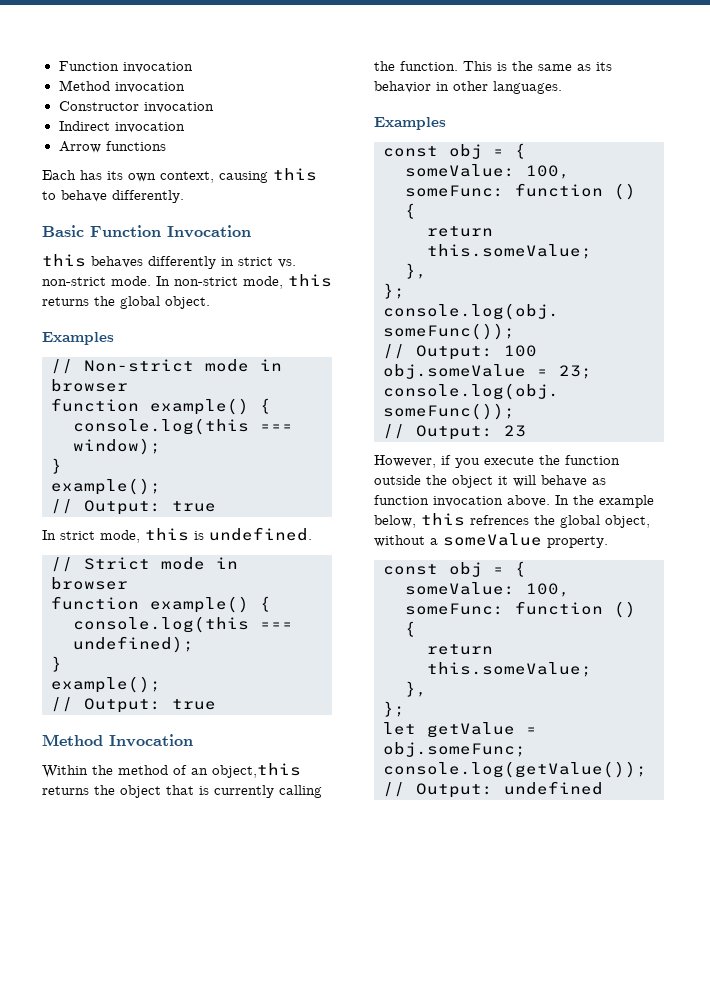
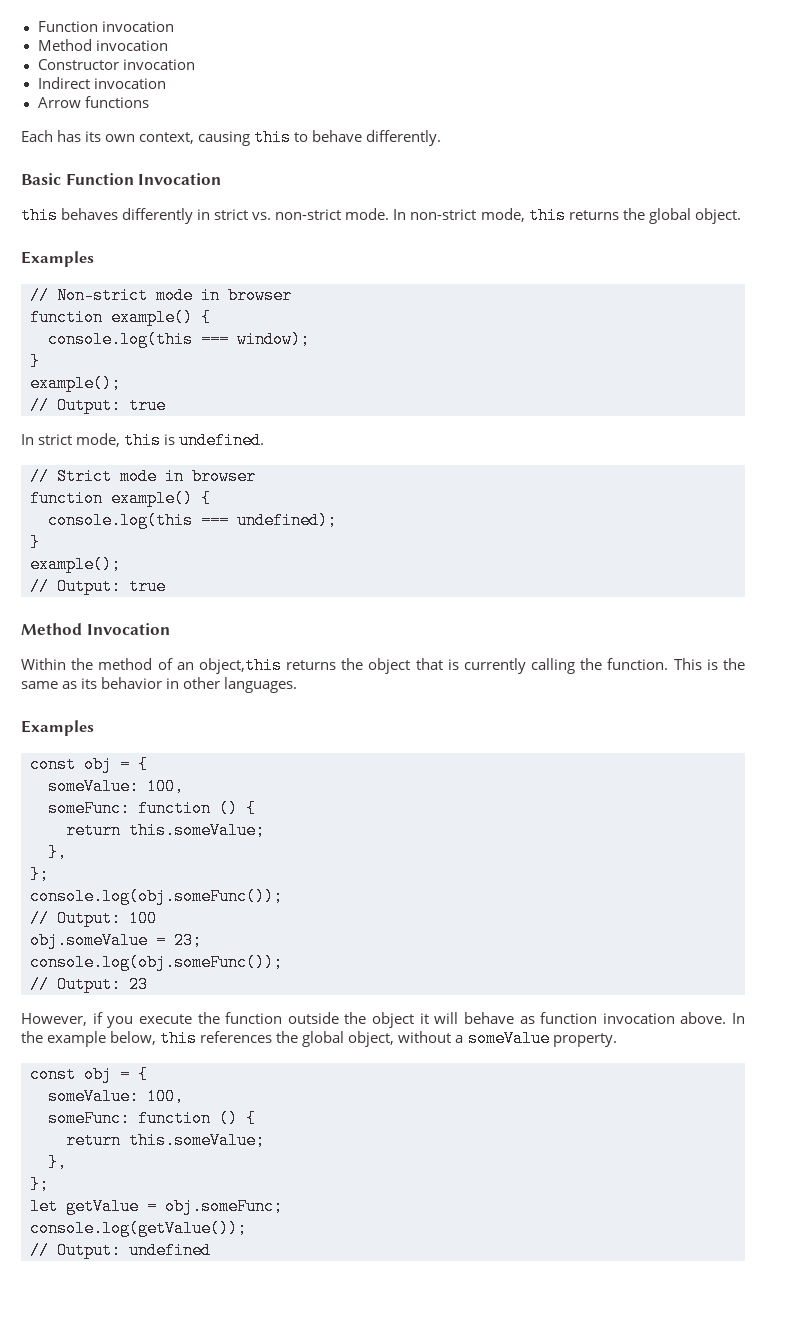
[470,515,529,525] refrences -> [200,1031,273,1043] references

